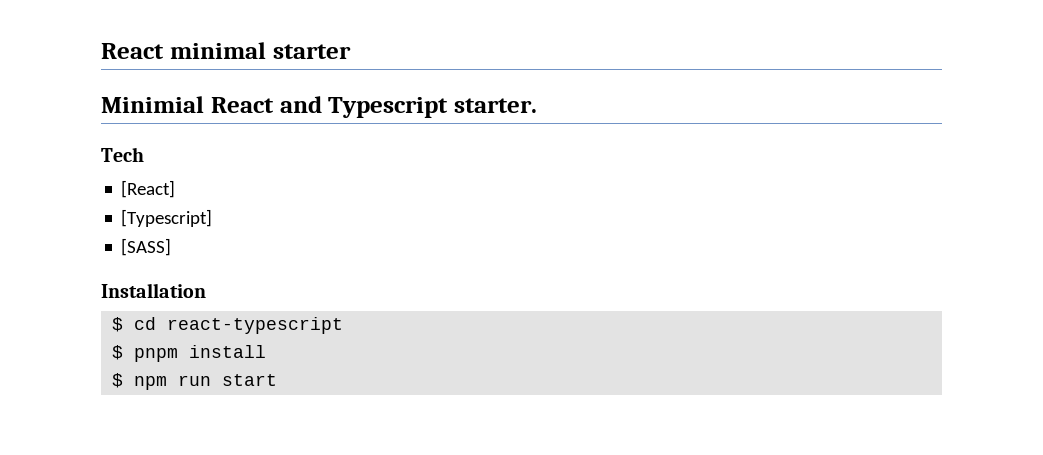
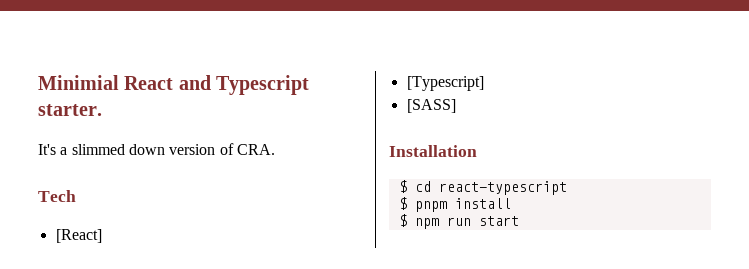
[101,42,351,59] React minimal starter // -> (38, 82) none
(537, 105) none -> [38,143,275,155] // It's a slimmed down version of CRA.

